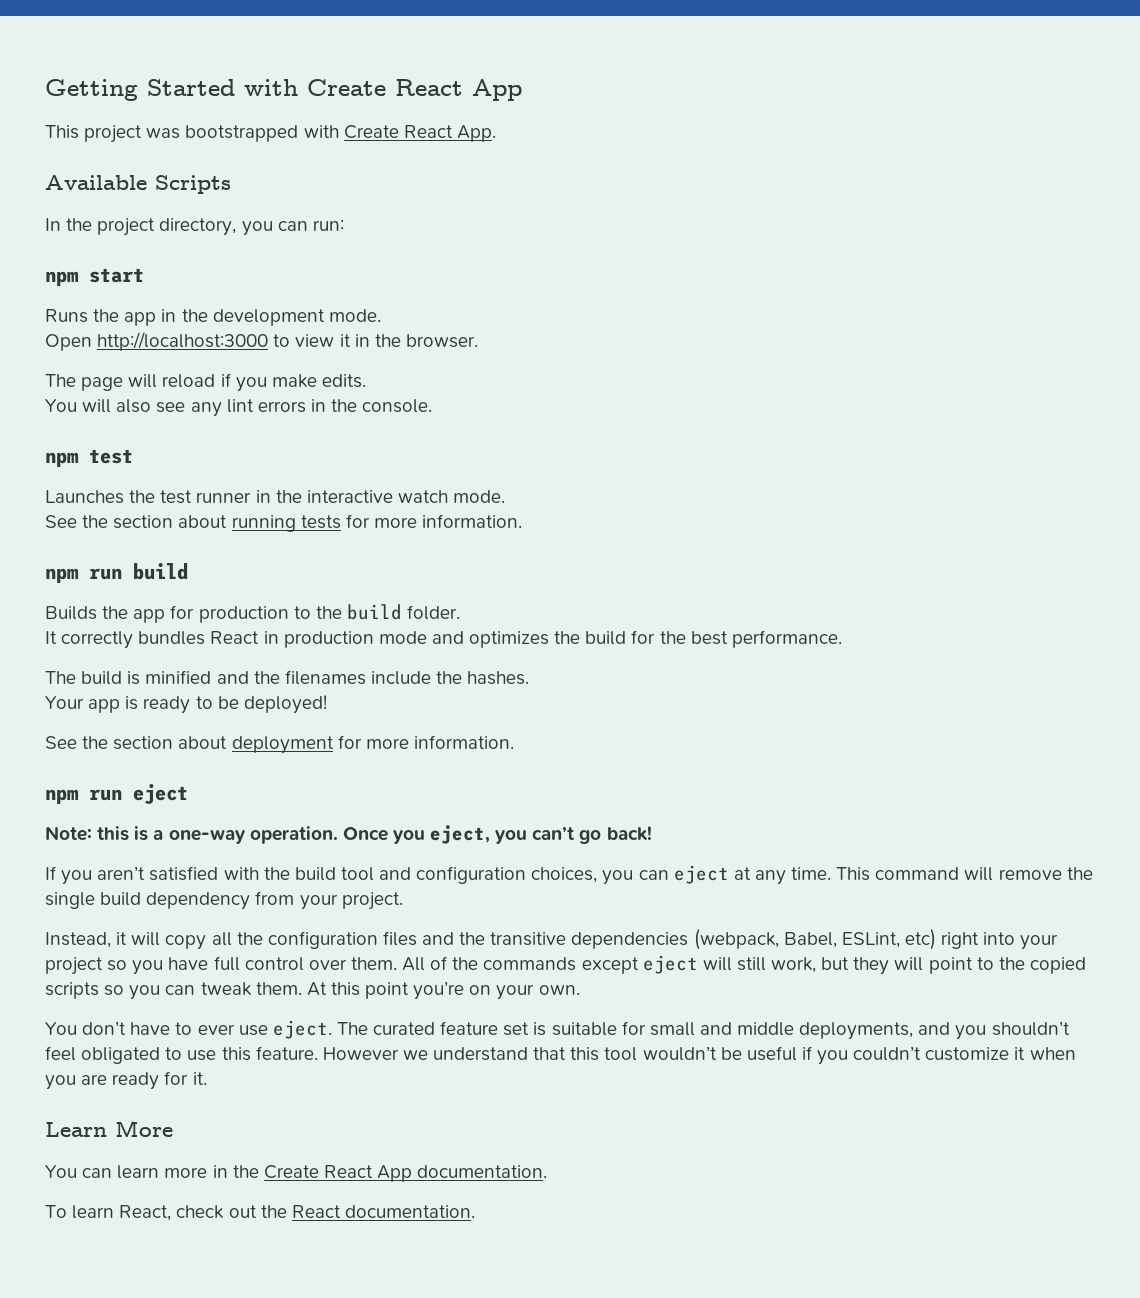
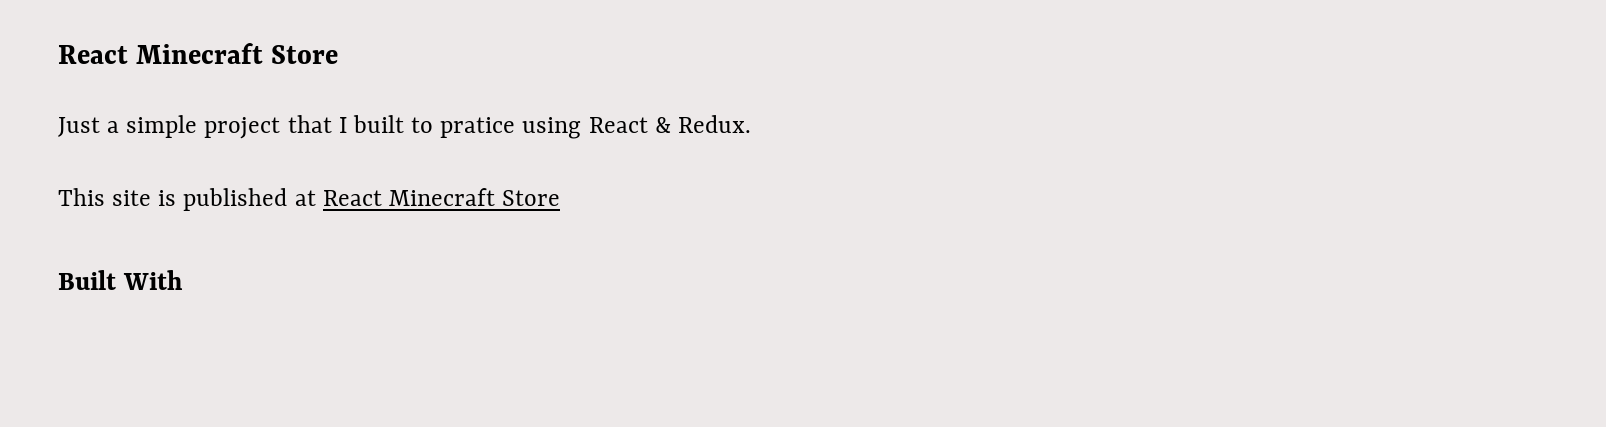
[45,79,522,101] [45,125,496,143] [45,175,231,194] [45,218,344,236] [45,268,144,286] [45,309,381,326] [45,332,478,351] [45,373,366,392] [45,399,433,417] [45,449,133,467] [45,490,506,504] [45,514,523,532] [45,563,188,583] [45,604,461,623] [45,630,842,649] [45,670,530,685] [45,695,327,714] [45,735,514,754] [45,784,188,804] [45,825,652,844] [45,865,1093,885] [45,891,403,910] [45,929,1059,950] [45,955,1086,975] [45,981,580,1000] [45,1020,1070,1040] [45,1046,1076,1065] [45,1071,207,1090] [45,1120,173,1137] [45,1165,548,1182] [45,1205,475,1221] Getting Started with Create React App // This project was bootstrapped with Create React App. // Available Scripts // In the project directory, you can run: // npm start // Runs the app in the development mode. // Open http://localhost:3000 to view it in the browser. // The page will reload if you make edits. // You will also see any lint errors in the console. // npm test // Launches the test runner in the interactive watch mode. // See the section about running tests for more information. // npm run build // Builds the app for production to the build folder. // It correctly bundles React in production mode and optimizes the build for the best performance. // The build is minified and the filenames include the hashes. // Your app is ready to be deployed! // See the section about deployment for more information. // npm run eject // Note: this is a one-way operation. Once you eject, you can’t go back! // If you aren’t satisfied with the build tool and configuration choices, you can eject at any time. This command will remove the single build dependency from your project. // Instead, it will copy all the configuration files and the transitive dependencies (webpack, Babel, ESLint, etc) right into your project so you have full control over them. All of the commands except eject will still work, but they will point to the copied scripts so you can tweak them. At this point you’re on your own. // You don’t have to ever use eject. The curated feature set is suitable for small and middle deployments, and you shouldn’t feel obligated to use this feature. However we understand that this tool wouldn’t be useful if you couldn’t customize it when you are ready for it. // Learn More // You can learn more in the Create React App documentation. // To learn React, check out the React documentation. -> [58,43,339,64] [58,115,751,139] [58,188,561,211] [58,270,183,290] React Minecraft Store // Just a simple project that I built to pratice using React & Redux. // This site is published at React Minecraft Store // Built With

